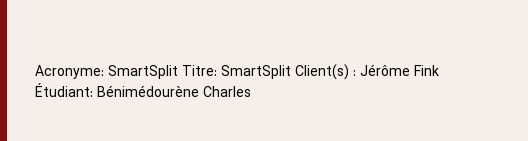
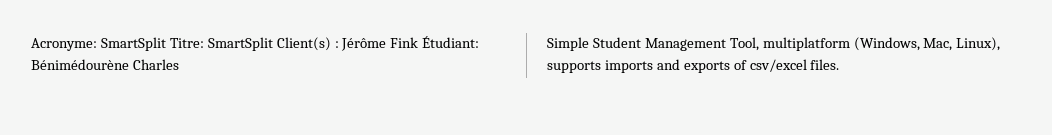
(251, 91) none -> [547,37,1001,51] [547,59,840,73] // Simple Student Management Tool, multiplatform (Windows, Mac, Linux), supports imports and exports of csv/excel files.

